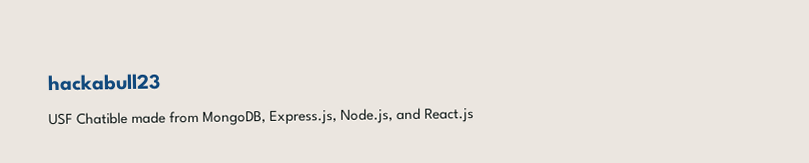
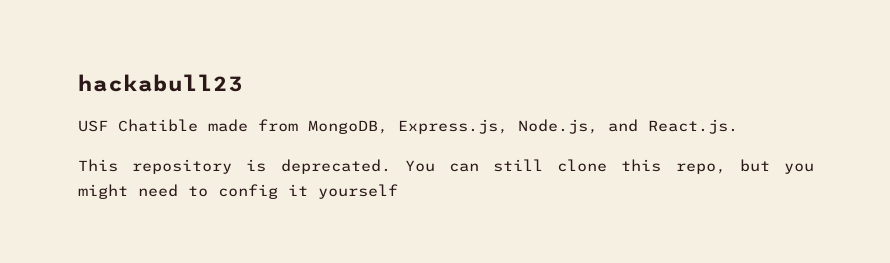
[424,108,475,123] React.js -> [648,119,738,134] [78,159,814,174] [78,184,398,199] React.js. // This repository is deprecated. You can still clone this repo, but you might need to config it yourself

